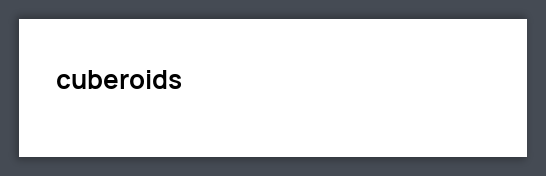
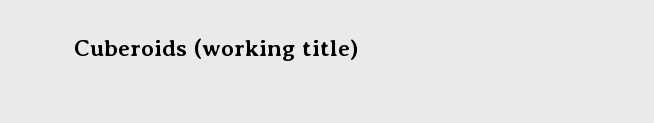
[56,70,182,89] cuberoids -> [74,38,358,61] Cuberoids (working title)

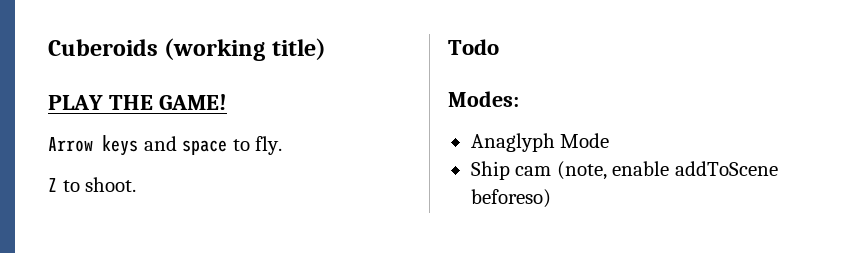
(358, 49) none -> [48,94,228,110] [48,135,283,156] [48,177,137,192] [448,39,499,55] [448,91,519,107] [470,133,610,152] [470,161,778,180] [470,189,551,208] // PLAY THE GAME! // Arrow keys and space to fly. // Z to shoot. // Todo // Modes: // Anaglyph Mode // Ship cam (note, enable addToScene beforeso)

